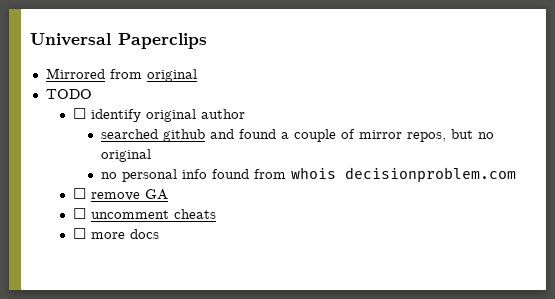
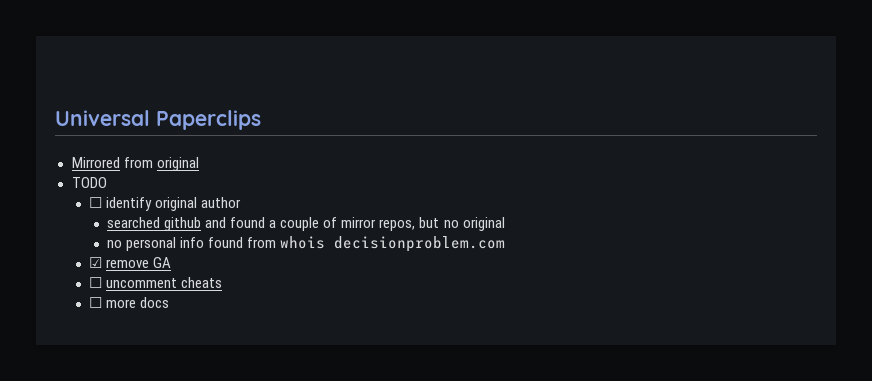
[73,188,87,199] ☐ -> [89,257,103,268] ☑

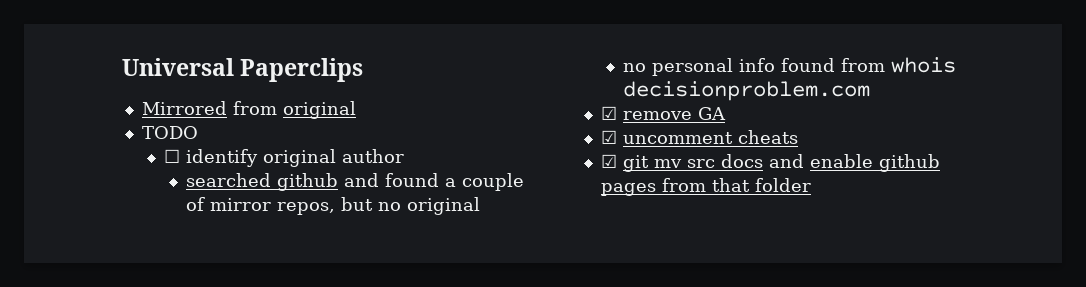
[89,277,103,288] ☐ -> [600,130,617,144] ☑
[89,297,170,308] ☐ more docs -> [600,154,940,172] [600,178,811,196] ☑ git mv src docs and enable github pages from that folder

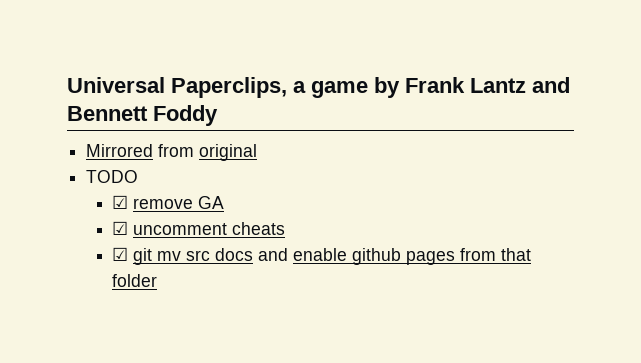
[240,58,364,82] [141,101,356,119] [141,126,198,139] [163,149,404,167] [185,173,524,191] [185,197,480,215] [622,57,956,76] [622,81,870,101] Paperclips // Mirrored from original // TODO // ☐ identify original author // searched github and found a couple of mirror repos, but no original // no personal info found from whois decisionproblem.com -> [171,77,570,98] [67,105,218,126] [86,144,258,161] [86,170,139,183] Paperclips, a game by Frank Lantz and Bennett Foddy // Mirrored from original // TODO

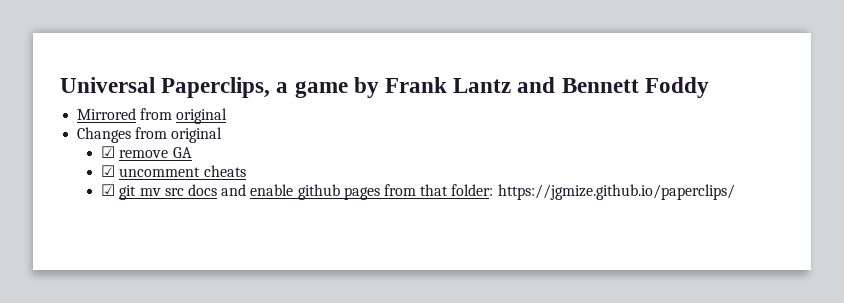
[86,170,139,183] TODO -> [77,127,223,143] Changes from original
[112,274,158,287] folder -> [451,184,735,200] folder: https://jgmize.github.io/paperclips/

